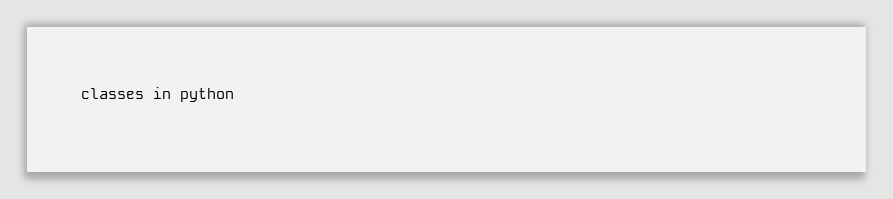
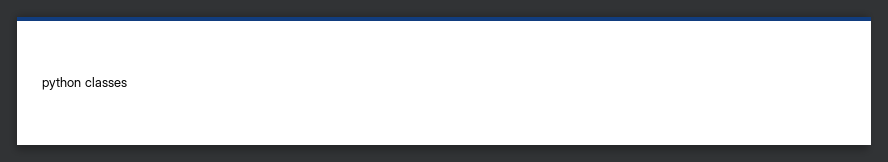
[81,87,234,102] classes in python -> [42,77,127,90] python classes

